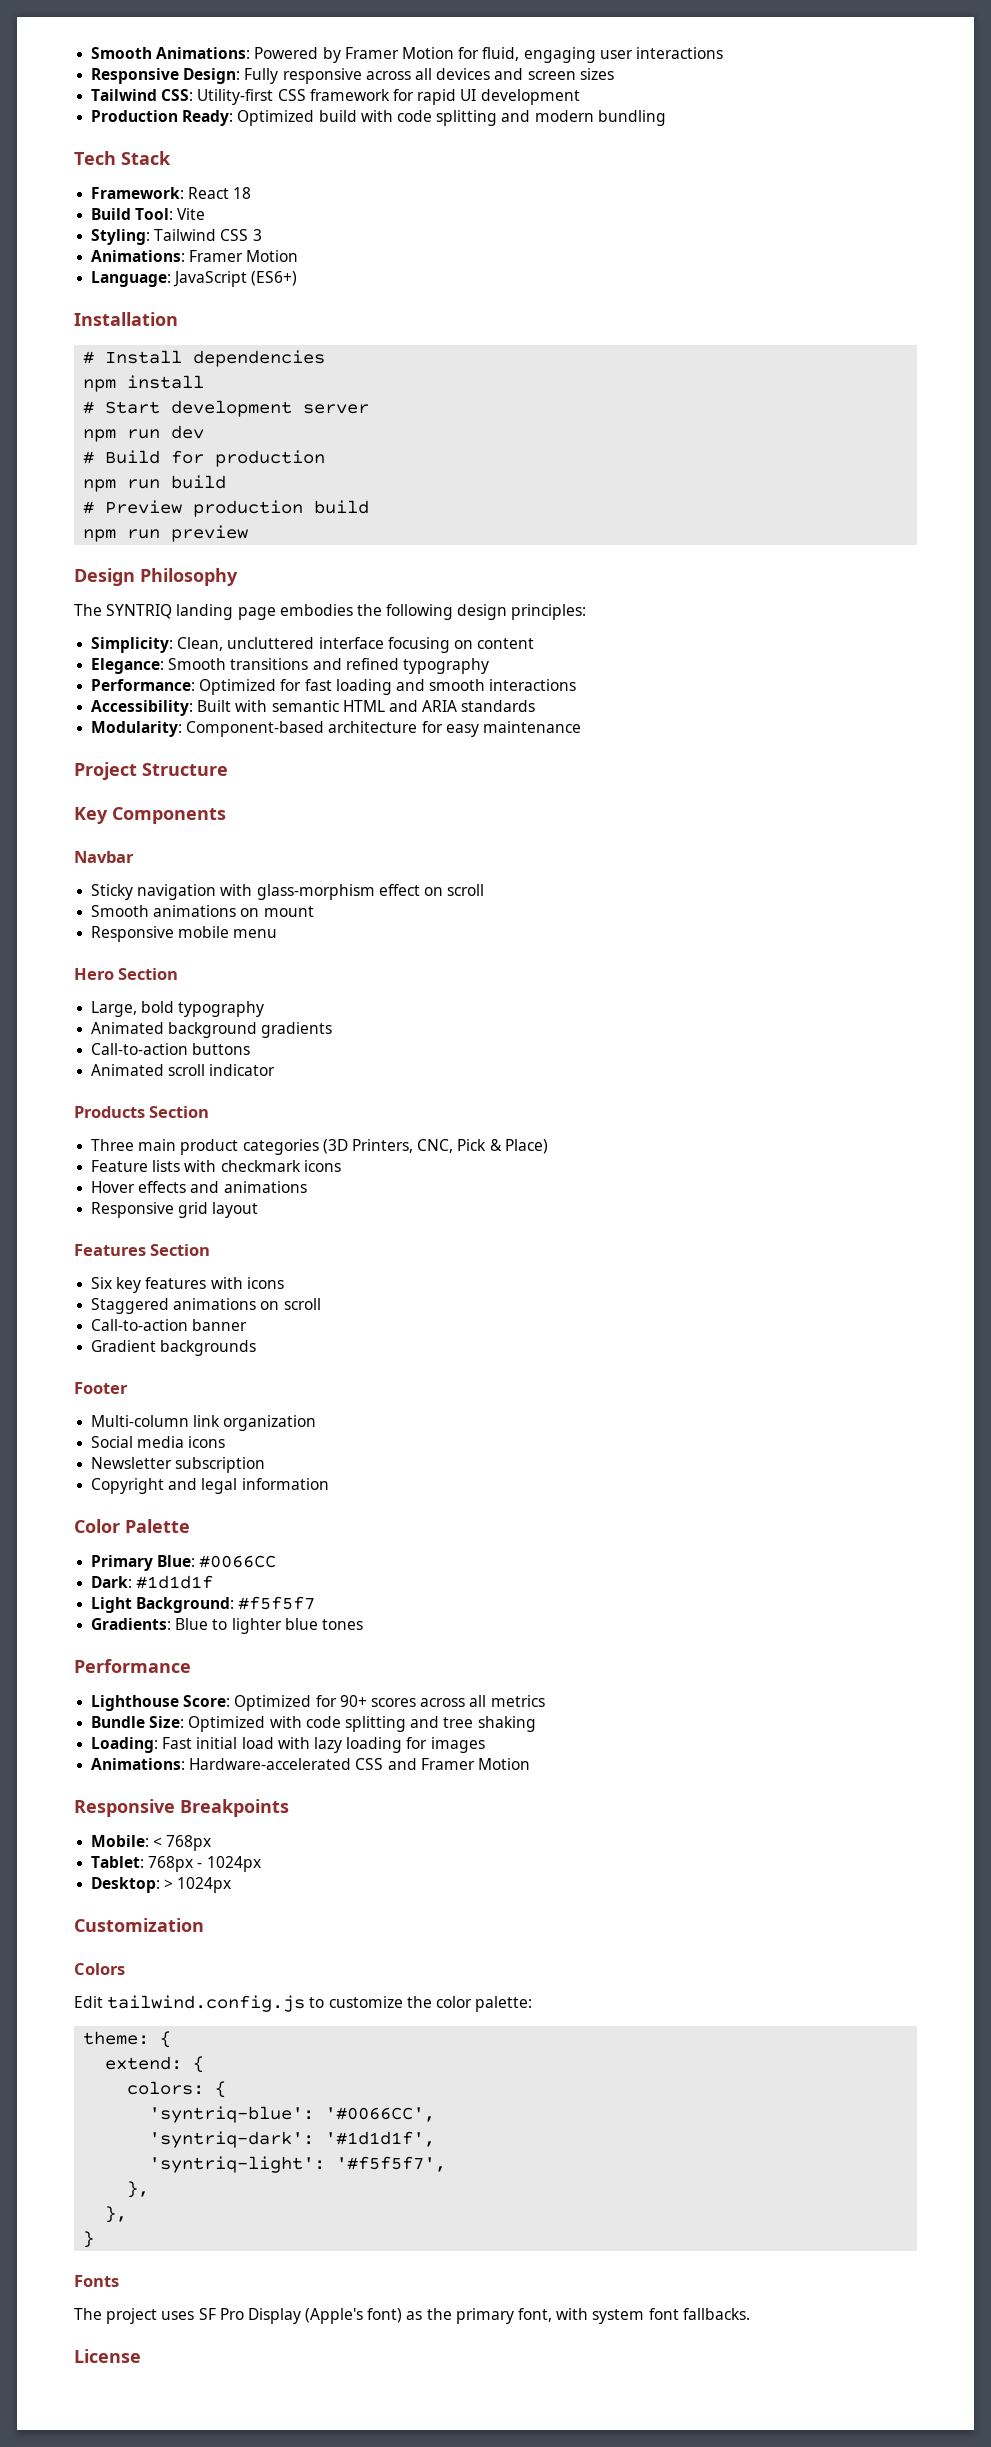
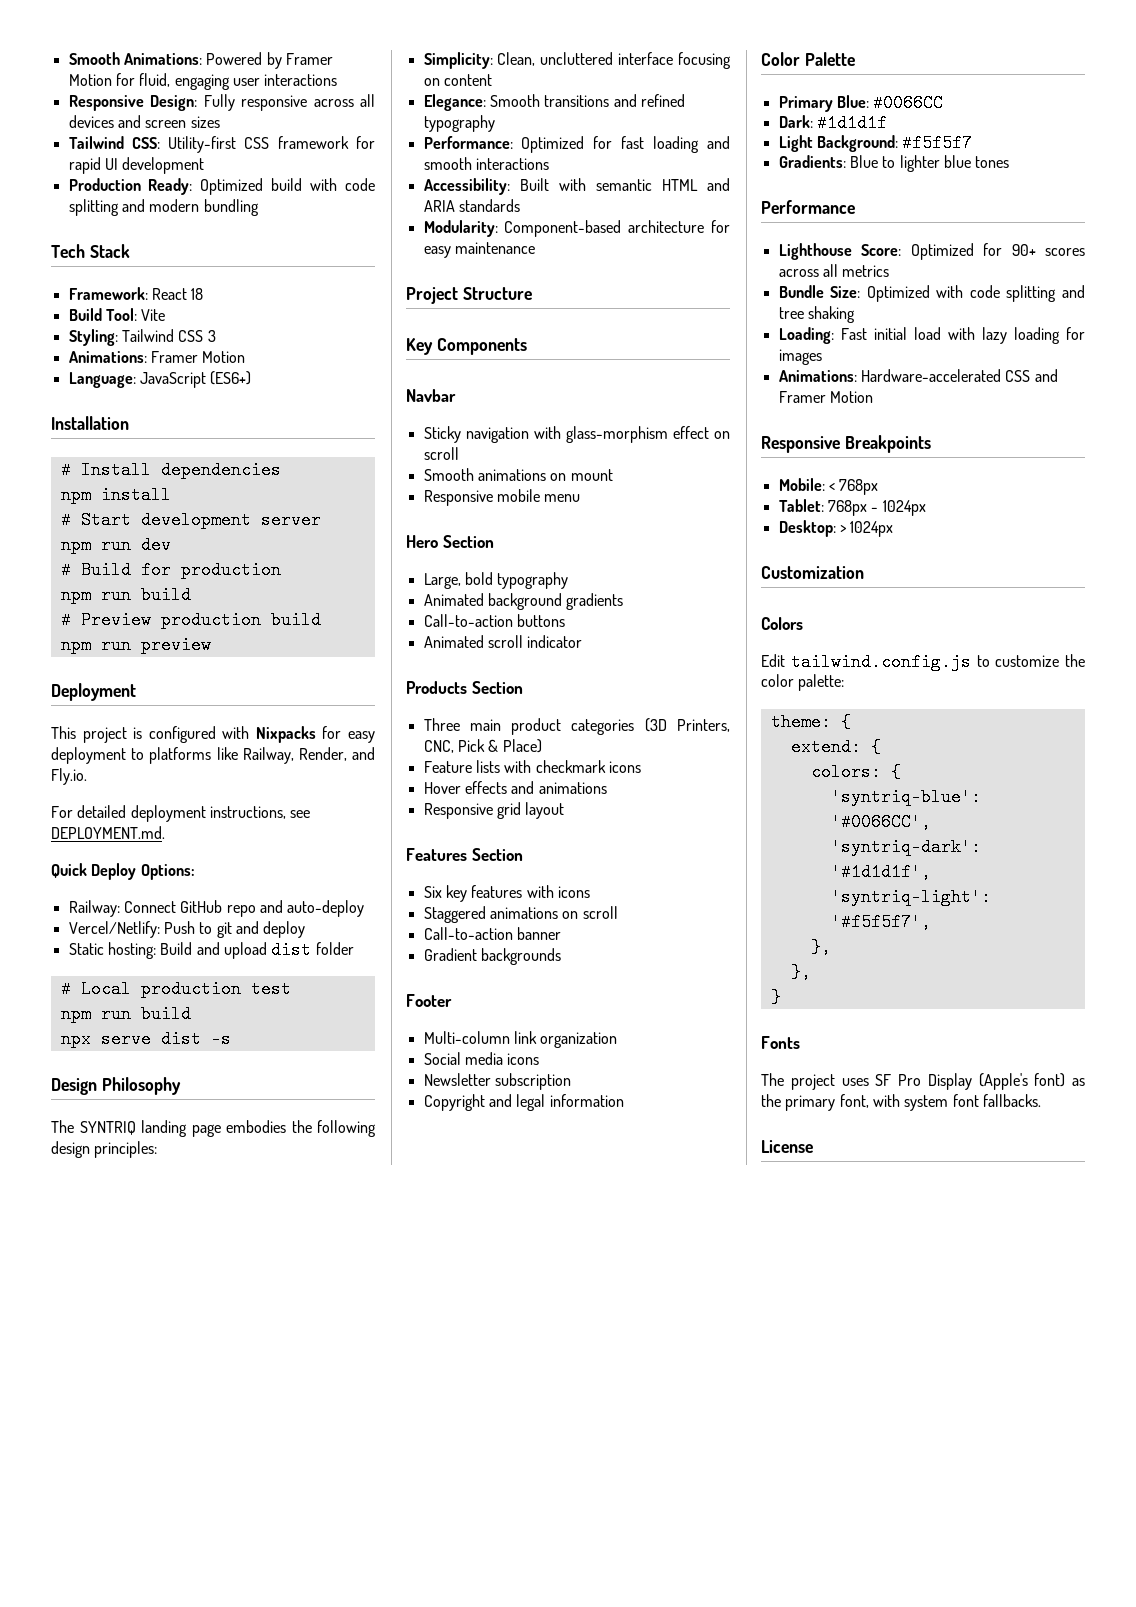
(249, 533) none -> [51,683,136,701] [51,726,375,743] [51,747,375,764] [51,768,87,785] [51,805,311,822] [51,826,165,839] [51,863,195,880] [68,900,365,917] [68,921,306,938] [68,941,354,959] [60,980,291,998] [60,1005,191,1023] [60,1030,231,1048] // Deployment // This project is configured with Nixpacks for easy deployment to platforms like Railway, Render, and Fly.io. // For detailed deployment instructions, see DEPLOYMENT.md. // Quick Deploy Options: // Railway: Connect GitHub repo and auto-deploy // Vercel/Netlify: Push to git and deploy // Static hosting: Build and upload dist folder // # Local production test // npm run build // npx serve dist -s

